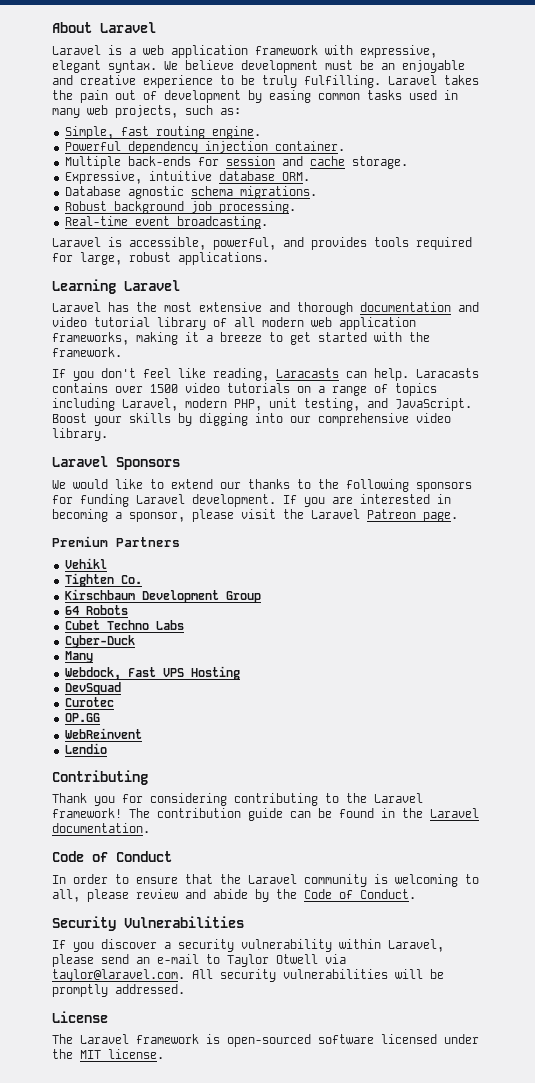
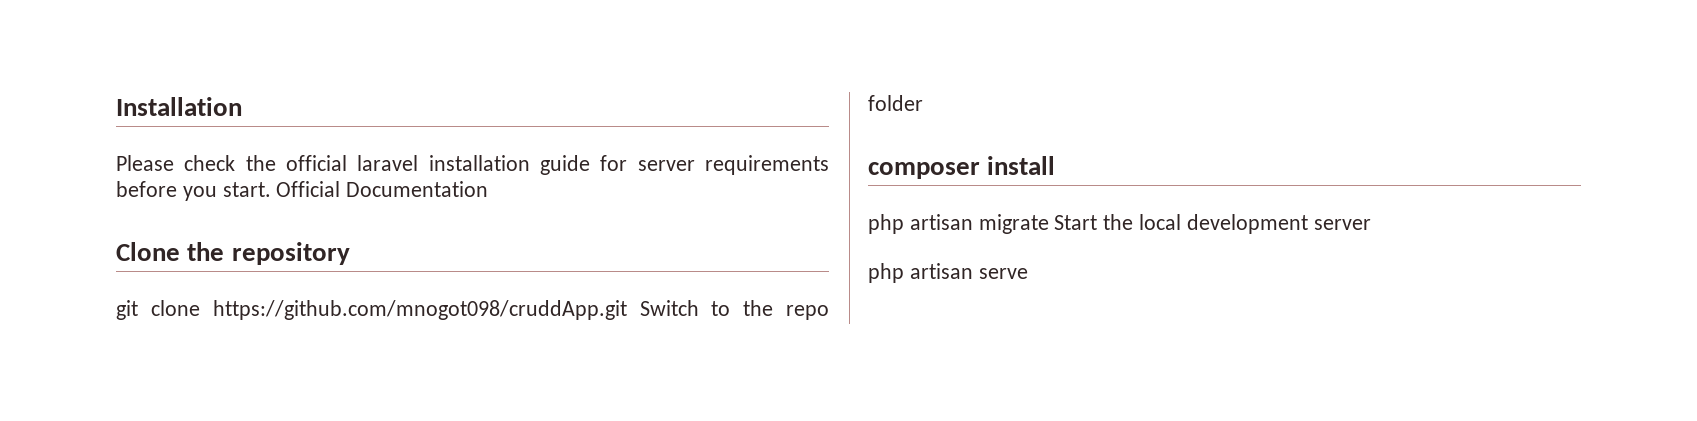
[52,22,156,33] [52,45,437,58] [52,60,465,73] [52,75,479,88] [52,90,458,103] [52,105,241,118] [64,126,261,139] [64,141,345,154] [64,156,408,169] [64,171,310,184] [64,186,317,199] [64,201,296,214] [64,216,268,229] [52,237,472,250] [52,252,269,265] [52,279,180,294] [52,302,479,315] [52,317,416,330] [52,332,430,345] [52,347,122,357] [52,368,479,381] [52,383,437,396] [52,398,472,411] [52,413,451,426] [52,428,108,441] [52,456,180,470] [52,479,472,492] [52,494,451,507] [52,509,458,522] [52,536,180,547] [64,558,107,569] [64,573,142,587] [64,589,261,603] [64,605,128,615] [64,620,184,630] [64,635,135,648] [64,651,93,663] [64,666,240,680] [64,682,121,695] [64,697,114,707] [64,713,100,722] [64,728,142,739] [64,743,107,754] [52,770,148,785] [52,793,423,806] [52,808,479,821] [52,823,150,833] [52,851,172,862] [52,874,479,887] [52,889,416,902] [52,916,244,931] [52,939,444,952] [52,954,346,967] [52,969,444,982] [52,984,185,997] [52,1011,108,1023] [52,1034,479,1047] [52,1049,164,1059] About Laravel // Laravel is a web application framework with expressive, elegant syntax. We believe development must be an enjoyable and creative experience to be truly fulfilling. Laravel takes the pain out of development by easing common tasks used in many web projects, such as: // Simple, fast routing engine. // Powerful dependency injection container. // Multiple back-ends for session and cache storage. // Expressive, intuitive database ORM. // Database agnostic schema migrations. // Robust background job processing. // Real-time event broadcasting. // Laravel is accessible, powerful, and provides tools required for large, robust applications. // Learning Laravel // Laravel has the most extensive and thorough documentation and video tutorial library of all modern web application frameworks, making it a breeze to get started with the framework. // If you don't feel like reading, Laracasts can help. Laracasts contains over 1500 video tutorials on a range of topics including Laravel, modern PHP, unit testing, and JavaScript. Boost your skills by digging into our comprehensive video library. // Laravel Sponsors // We would like to extend our thanks to the following sponsors for funding Laravel development. If you are interested in becoming a sponsor, please visit the Laravel Patreon page. // Premium Partners // Vehikl // Tighten Co. // Kirschbaum Development Group // 64 Robots // Cubet Techno Labs // Cyber-Duck // Many // Webdock, Fast VPS Hosting // DevSquad // Curotec // OP.GG // WebReinvent // Lendio // Contributing // Thank you for considering contributing to the Laravel framework! The contribution guide can be found in the Laravel documentation. // Code of Conduct // In order to ensure that the Laravel community is welcoming to all, please review and abide by the Code of Conduct. // Security Vulnerabilities // If you discover a security vulnerability within Laravel, please send an e-mail to Taylor Otwell via taylor@laravel.com. All security vulnerabilities will be promptly addressed. // License // The Laravel framework is open-sourced software licensed under the MIT license. -> [116,97,242,116] [116,155,829,175] [116,181,489,201] [116,242,350,265] [116,300,830,320] [868,95,923,111] [868,156,1056,179] [868,214,1371,234] [868,263,1028,283] Installation // Please check the official laravel installation guide for server requirements before you start. Official Documentation // Clone the repository // git clone https://github.com/mnogot098/cruddApp.git Switch to the repo folder // composer install // php artisan migrate Start the local development server // php artisan serve

